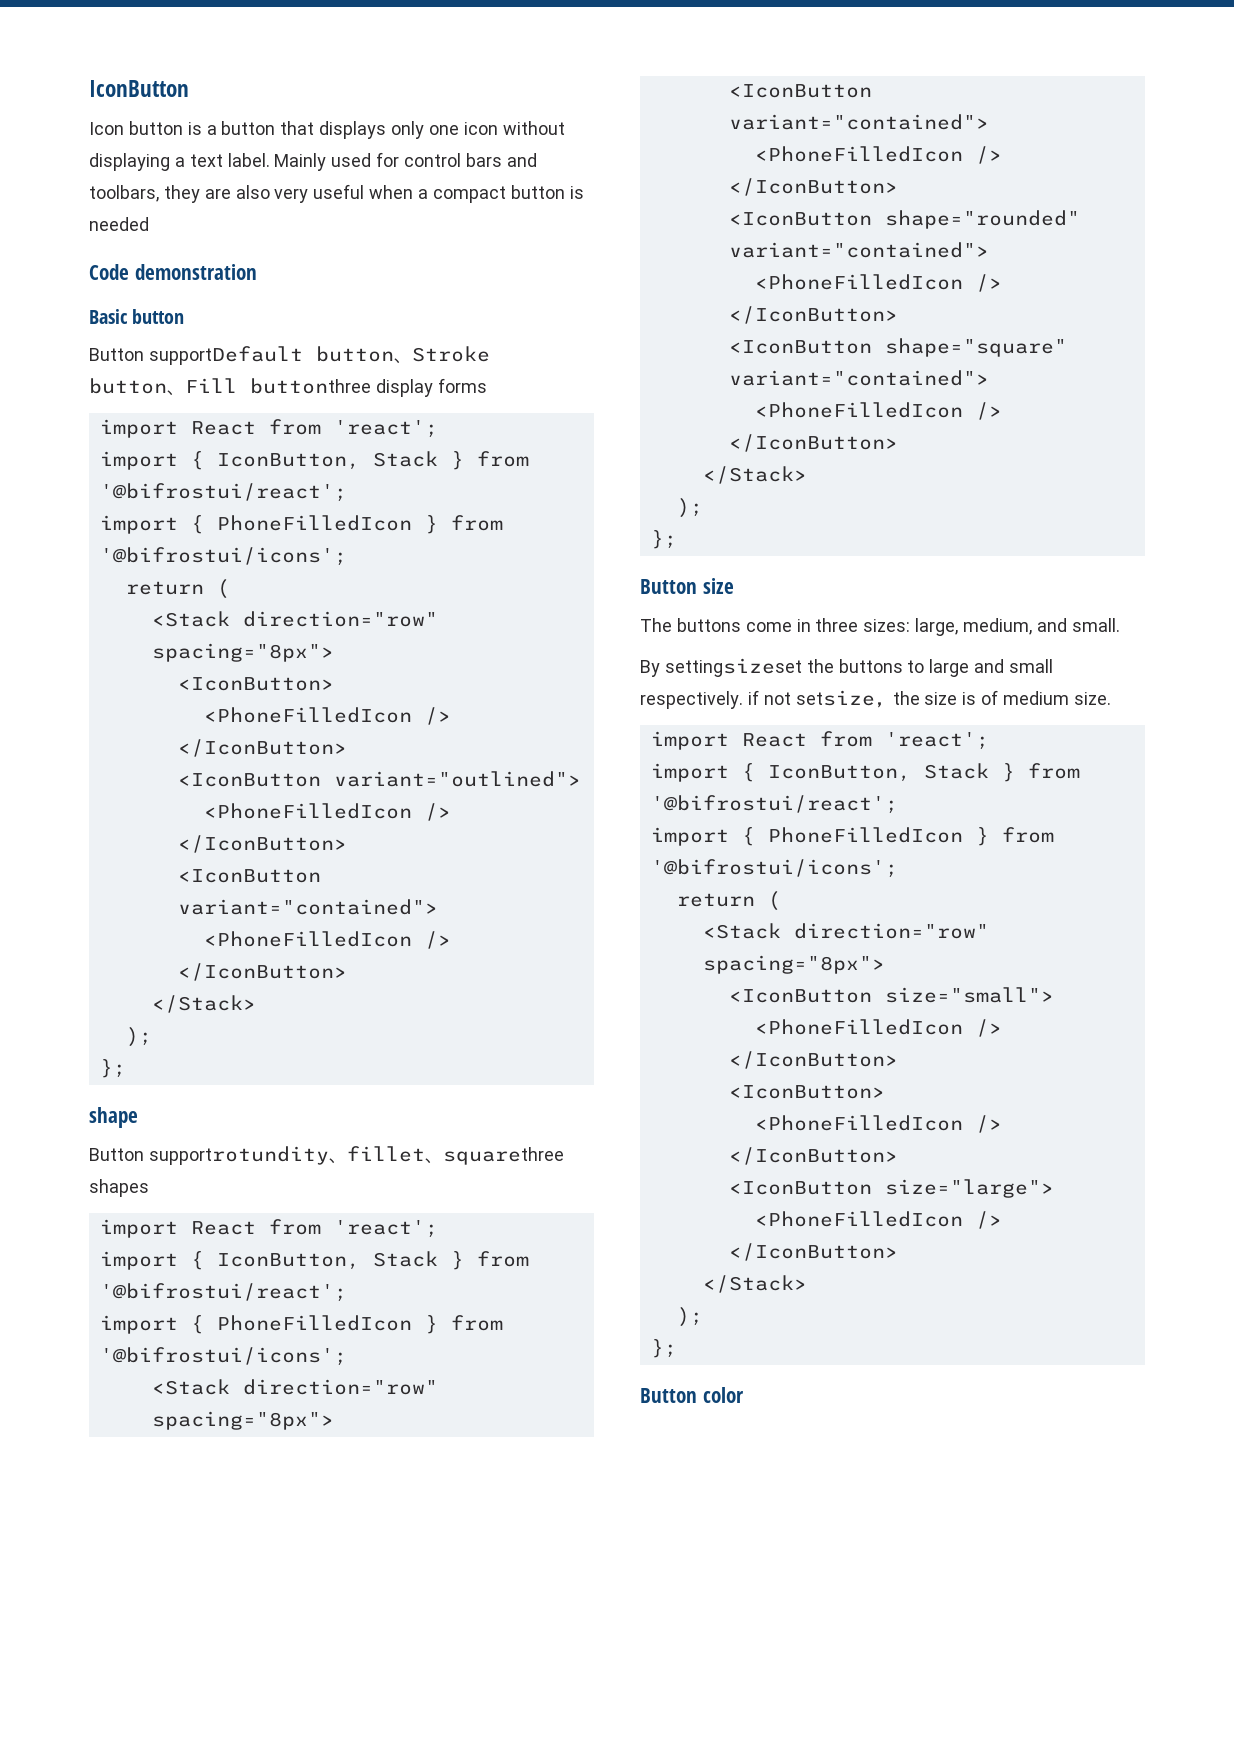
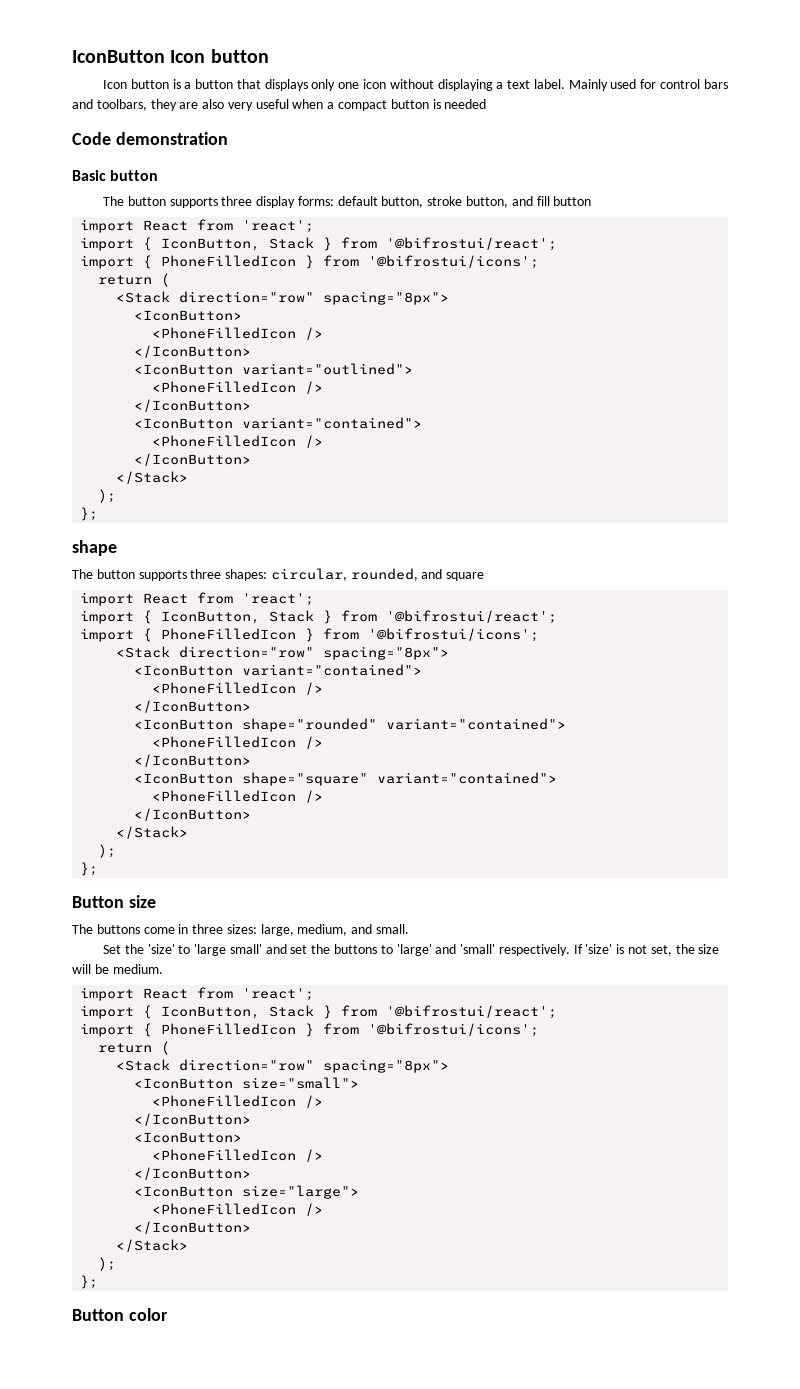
(189, 88) none -> [170,49,269,63] Icon button
[89,346,490,365] [89,378,487,397] Button supportDefault button、Stroke button、Fill buttonthree display forms -> [102,196,592,208] The button supports three display forms: default button, stroke button, and fill button
[89,1146,564,1165] [89,1179,149,1197] Button supportrotundity、fillet、squarethree shapes -> [72,568,485,581] The button supports three shapes: circular, rounded, and square
[640,658,1054,677] [640,690,1111,709] By settingsizeset the buttons to large and small respectively. if not setsize，the size is of medium size. -> [102,944,720,956] [72,964,163,974] Set the 'size' to 'large small' and set the buttons to 'large' and 'small' respectively. If 'size' is not set, the size will be medium.

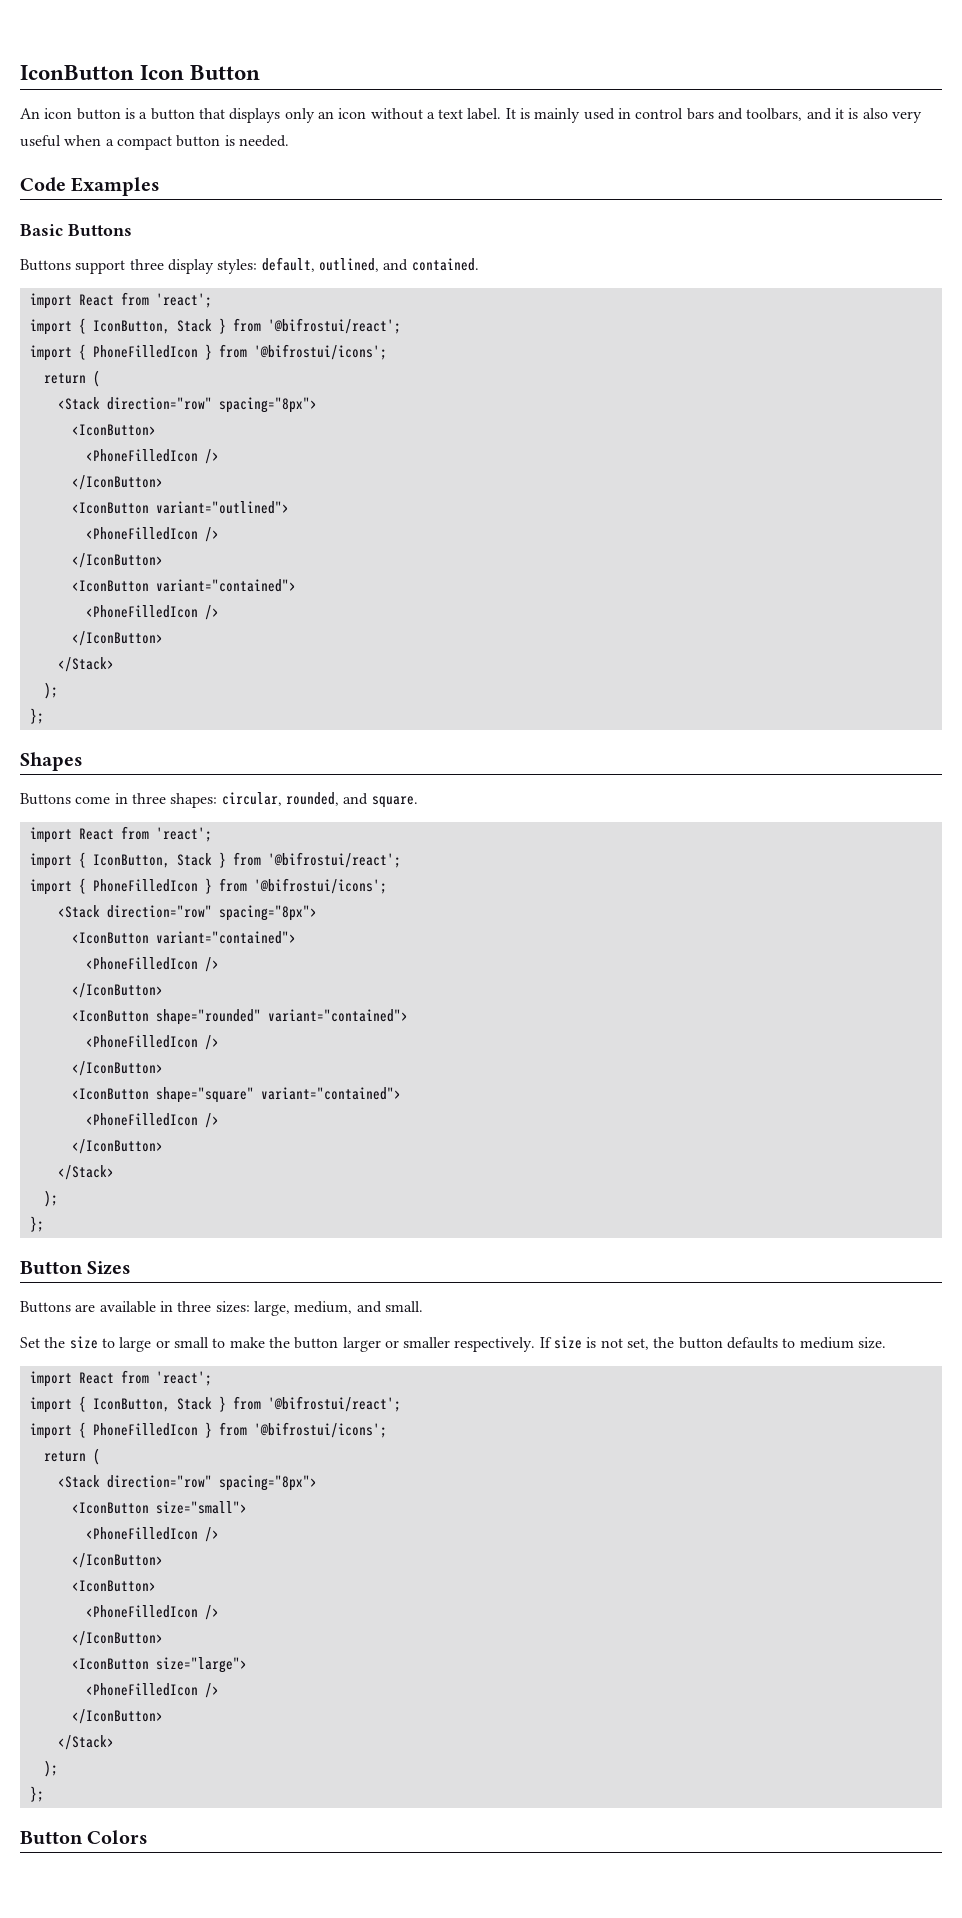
[210,49,269,63] [102,80,127,89] button // Icon -> [190,65,261,80] [20,108,73,119] Button // An icon
[338,82,360,89] one -> [317,111,334,119] an
[437,79,493,91] displaying -> (423, 114) none
[568,79,657,91] Mainly used for -> [505,108,632,123] It is mainly used in
[150,99,199,111] they are -> [806,108,859,120] and it is
[444,99,487,109] needed -> [238,135,289,147] needed.
[115,132,228,145] demonstration -> [71,177,161,196] Examples
[110,170,159,181] [102,196,592,208] button // The button supports three display forms: default button, stroke button, and fill button -> [68,224,132,236] [20,257,479,274] Buttons // Buttons support three display styles: default, outlined, and contained.
[72,540,117,556] [72,569,187,581] shape // The button supports -> [20,752,83,771] [20,793,128,805] Shapes // Buttons come in
[446,572,485,581] square -> [371,796,418,808] square.
[128,895,156,908] [72,924,175,934] size // The buttons come -> [87,1261,132,1275] [20,1301,156,1313] Sizes // Buttons are available
[147,944,496,956] 'size' to 'large small' and set the buttons to 'large' and 'small' -> [69,1336,451,1352] size to large or small to make the button larger or smaller
[585,944,613,954] 'size' -> [554,1336,583,1349] size
[698,944,720,954] [72,964,163,974] size will be medium. -> [678,1337,887,1349] button defaults to medium size.
[128,1308,168,1321] color -> [87,1830,149,1844] Colors

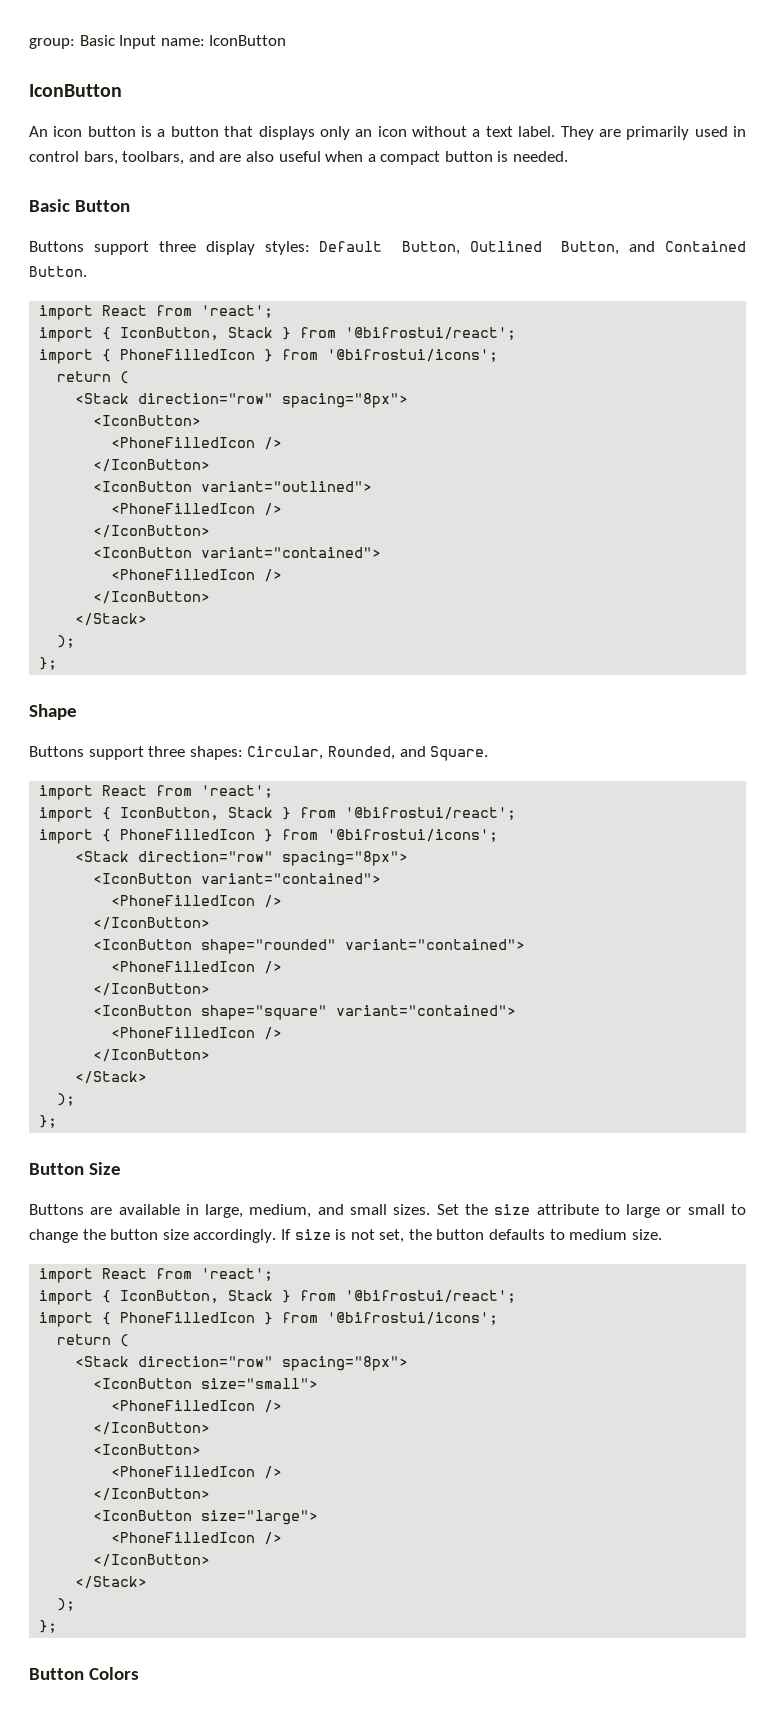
[20,65,261,80] IconButton Icon Button -> [29,35,287,49] [29,84,122,97] group: Basic Input name: IconButton // IconButton
[505,108,922,123] It is mainly used in control bars and toolbars, and it is also very -> [560,126,746,140] [29,151,274,165] They are primarily used in control bars, toolbars, and are also
[20,177,161,196] [20,224,132,236] // Code Examples // Basic Buttons -> [29,199,130,212] // Basic Button
[261,257,479,272] default, outlined, and contained. -> [319,241,746,255] [29,266,87,277] Default Button, Outlined Button, and Contained Button.
[20,752,83,771] [20,792,418,808] Shapes // Buttons come in three shapes: circular, rounded, and square. -> [29,704,77,720] [29,746,489,761] Shape // Buttons support three shapes: Circular, Rounded, and Square.
[87,1261,132,1275] Sizes -> [88,1162,121,1175] Size
[177,1301,250,1313] three sizes: -> (199, 1209) none
[384,1301,423,1312] small. // -> [350,1204,431,1215] small sizes.
(98, 1342) none -> [536,1204,599,1215] attribute
[229,1337,536,1352] make the button larger or smaller respectively. -> [29,1229,277,1243] change the button size accordingly.

